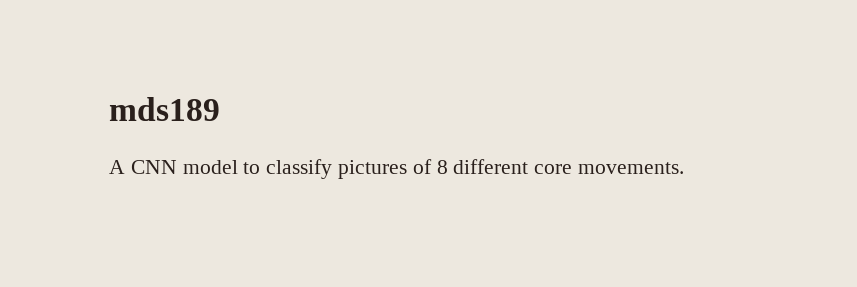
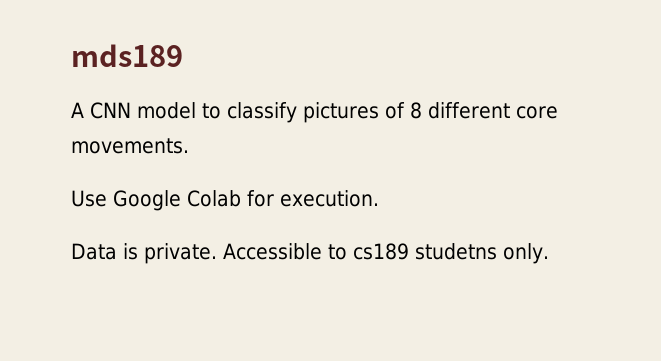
(685, 168) none -> [71,190,379,211] [71,243,549,264] // Use Google Colab for execution. // Data is private. Accessible to cs189 studetns only.

